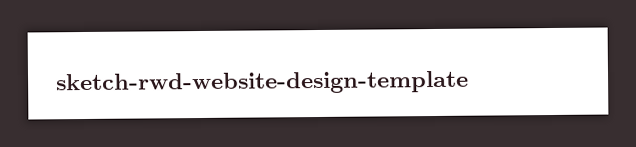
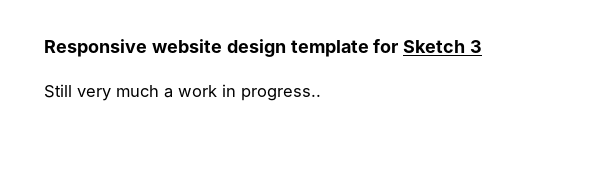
[55,70,469,96] sketch-rwd-website-design-template -> [44,39,483,57] [44,84,321,101] Responsive website design template for Sketch 3 // Still very much a work in progress..

